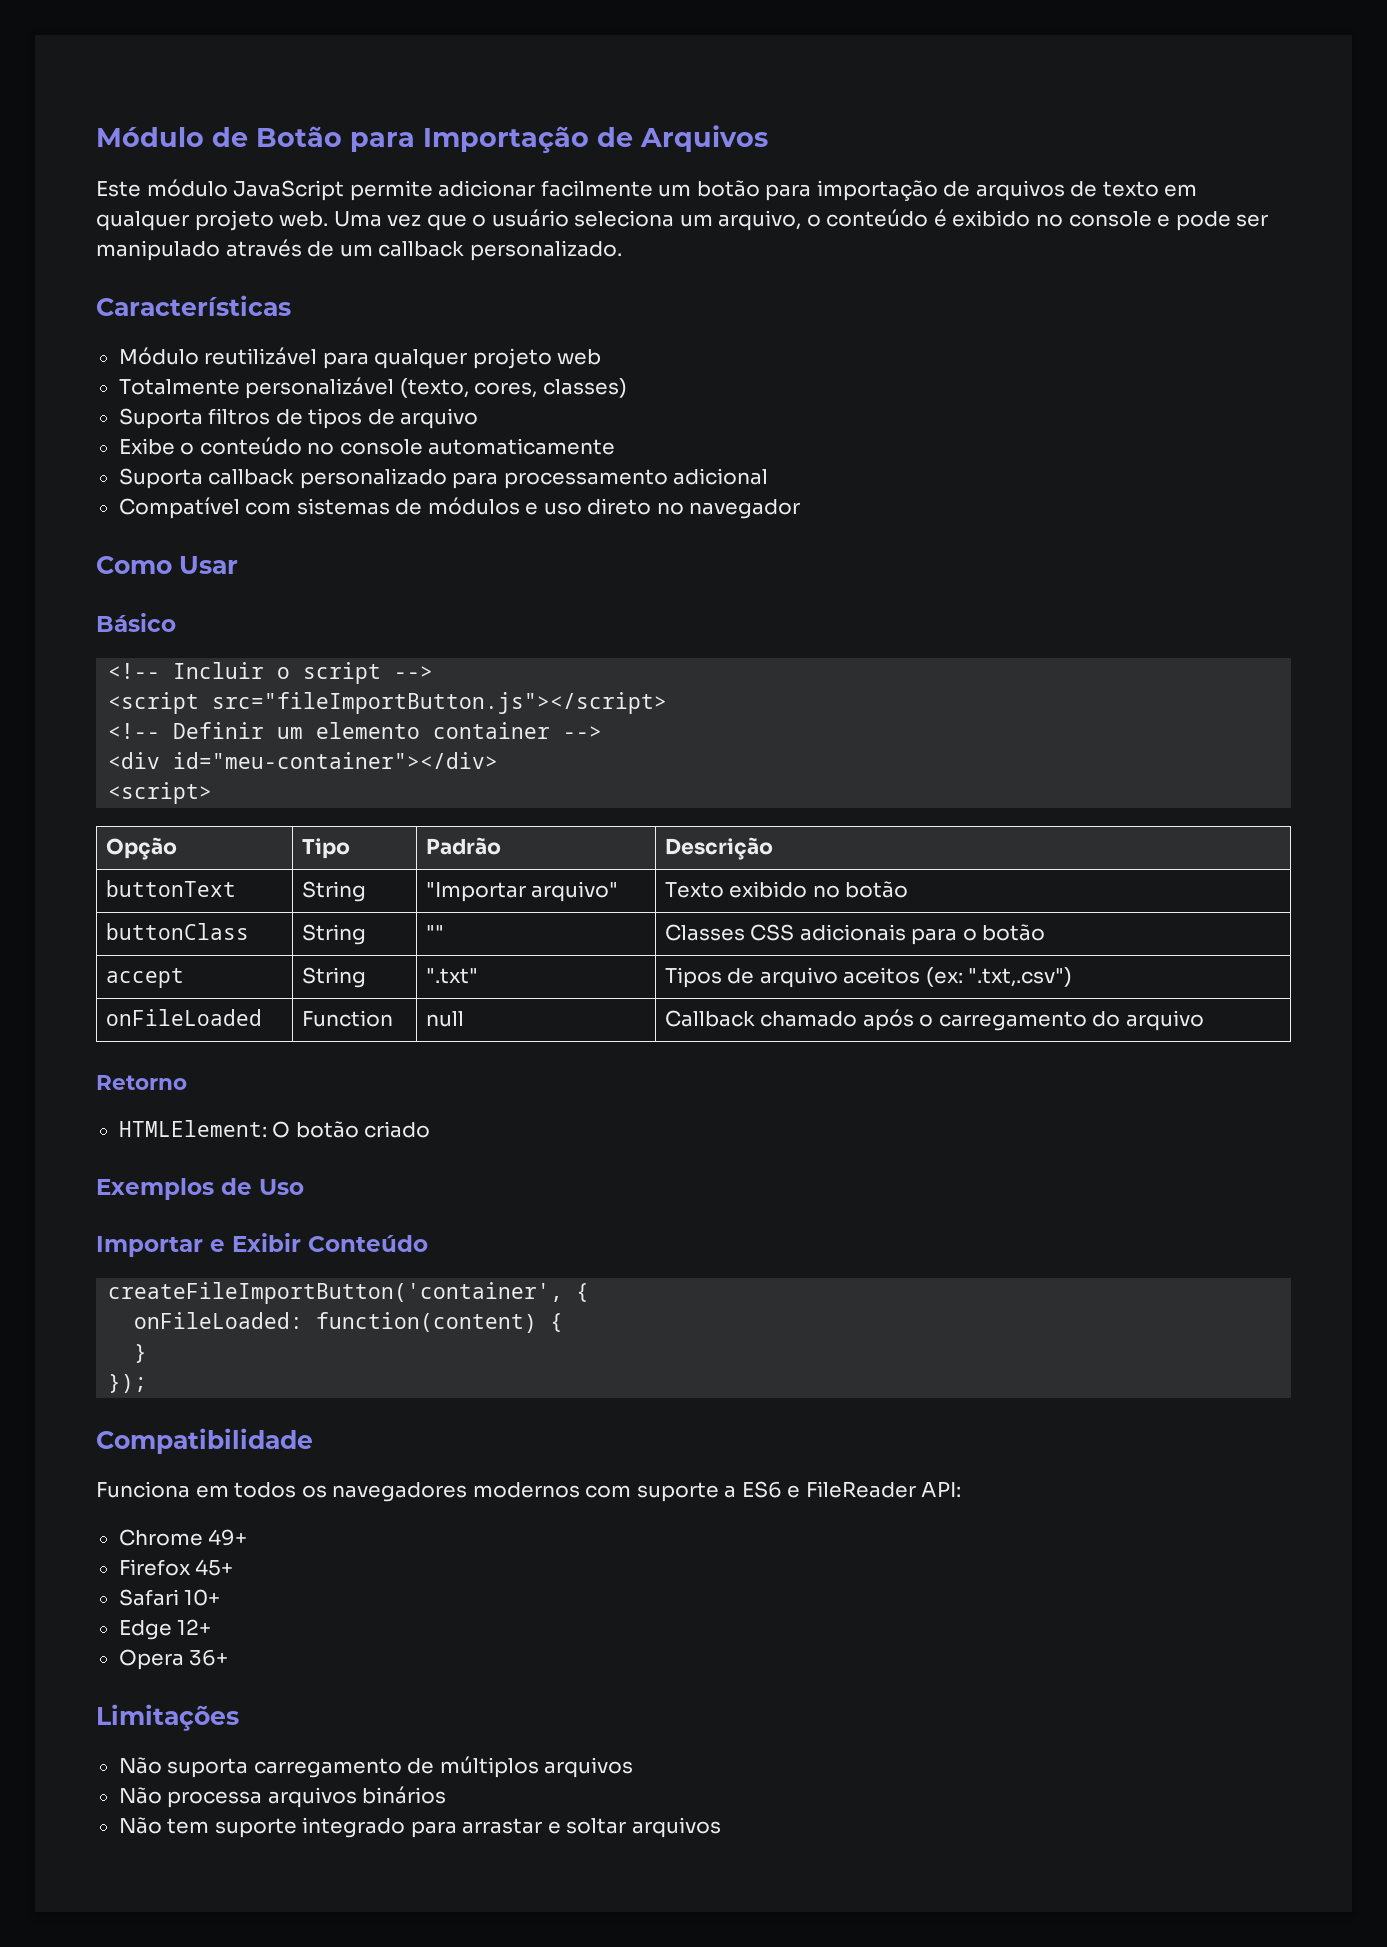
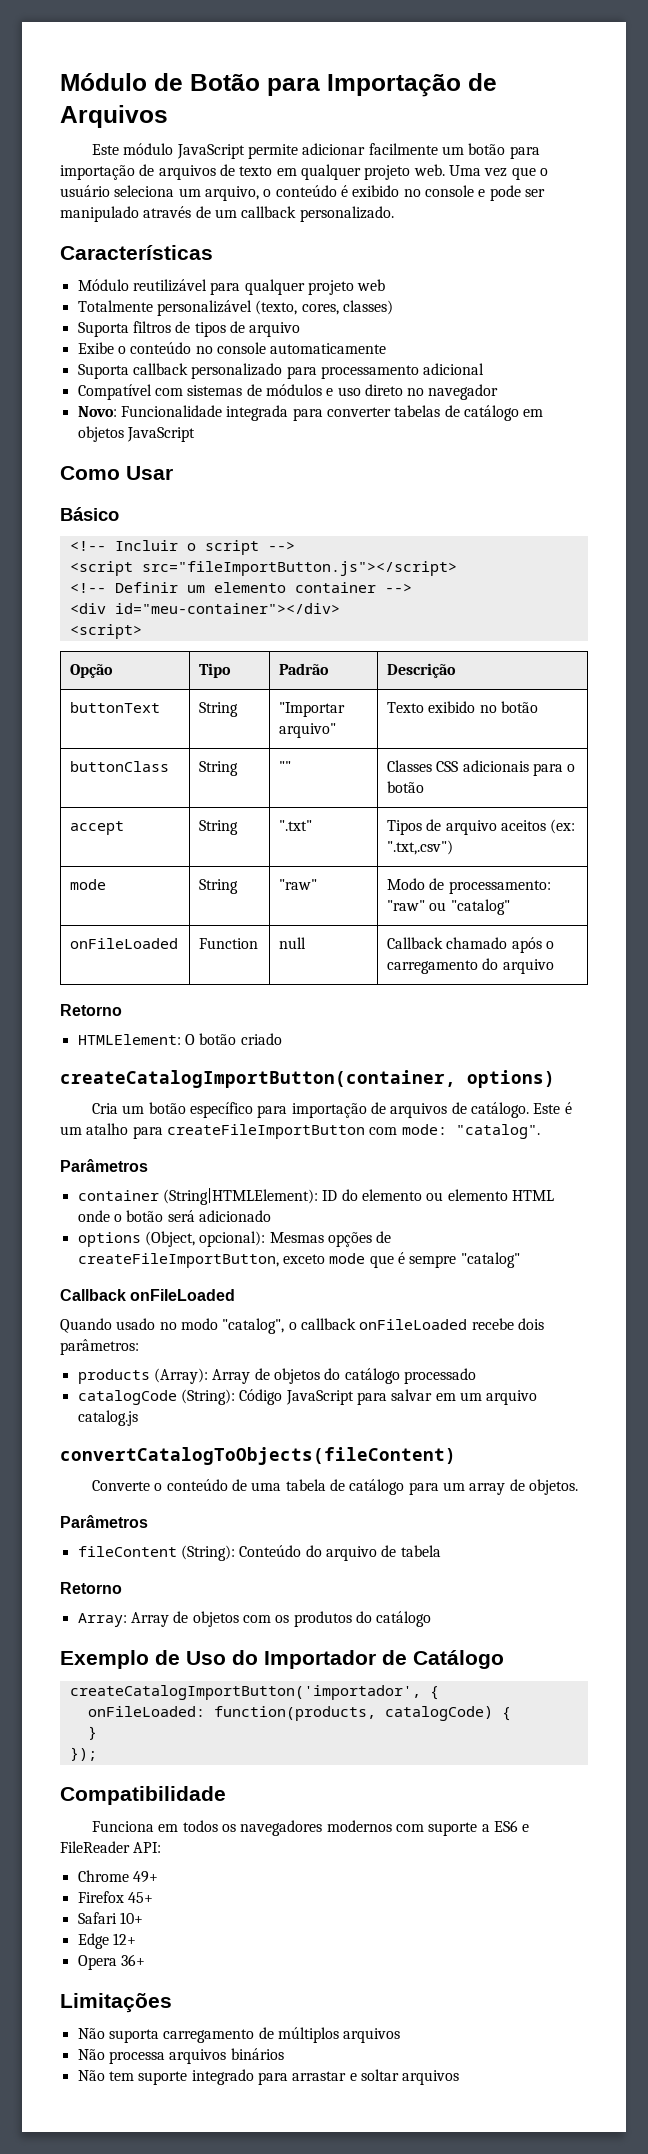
(801, 509) none -> [77,405,544,421] [77,426,195,442] // Novo: Funcionalidade integrada para converter tabelas de catálogo em objetos JavaScript
(1073, 977) none -> [70,879,107,890] [199,879,239,894] [279,879,318,890] [387,878,551,894] [387,899,510,915] // mode | String | "raw" | Modo de processamento: "raw" ou "catalog"
[96,1178,304,1200] [96,1233,428,1257] [108,1282,564,1304] Exemplos de Uso // Importar e Exibir Conteúdo // createFileImportButton('container', -> [60,1070,555,1088] [92,1102,572,1118] [60,1123,540,1139] [60,1159,148,1172] [77,1188,554,1205] [77,1210,271,1222] [77,1231,392,1247] [77,1252,520,1268] [60,1289,236,1301] [60,1318,544,1334] [60,1339,139,1355] [77,1368,476,1384] [77,1389,538,1405] [77,1410,138,1426] [60,1447,456,1465] [92,1479,578,1495] [60,1515,148,1528] [77,1545,441,1561] [60,1582,122,1594] [77,1611,432,1627] [60,1650,504,1669] [69,1685,421,1700] createCatalogImportButton(container, options) // Cria um botão específico para importação de arquivos de catálogo. Este é um atalho para createFileImportButton com mode: "catalog". // Parâmetros // container (String|HTMLElement): ID do elemento ou elemento HTML onde o botão será adicionado // options (Object, opcional): Mesmas opções de createFileImportButton, exceto mode que é sempre "catalog" // Callback onFileLoaded // Quando usado no modo "catalog", o callback onFileLoaded recebe dois parâmetros: // products (Array): Array de objetos do catálogo processado // catalogCode (String): Código JavaScript para salvar em um arquivo catalog.js // convertCatalogToObjects(fileContent) // Converte o conteúdo de uma tabela de catálogo para um array de objetos. // Parâmetros // fileContent (String): Conteúdo do arquivo de tabela // Retorno // Array: Array de objetos com os produtos do catálogo // Exemplo de Uso do Importador de Catálogo // createCatalogImportButton('importador',
[316,1312,538,1333] function(content) -> [213,1706,493,1721] function(products, catalogCode)

